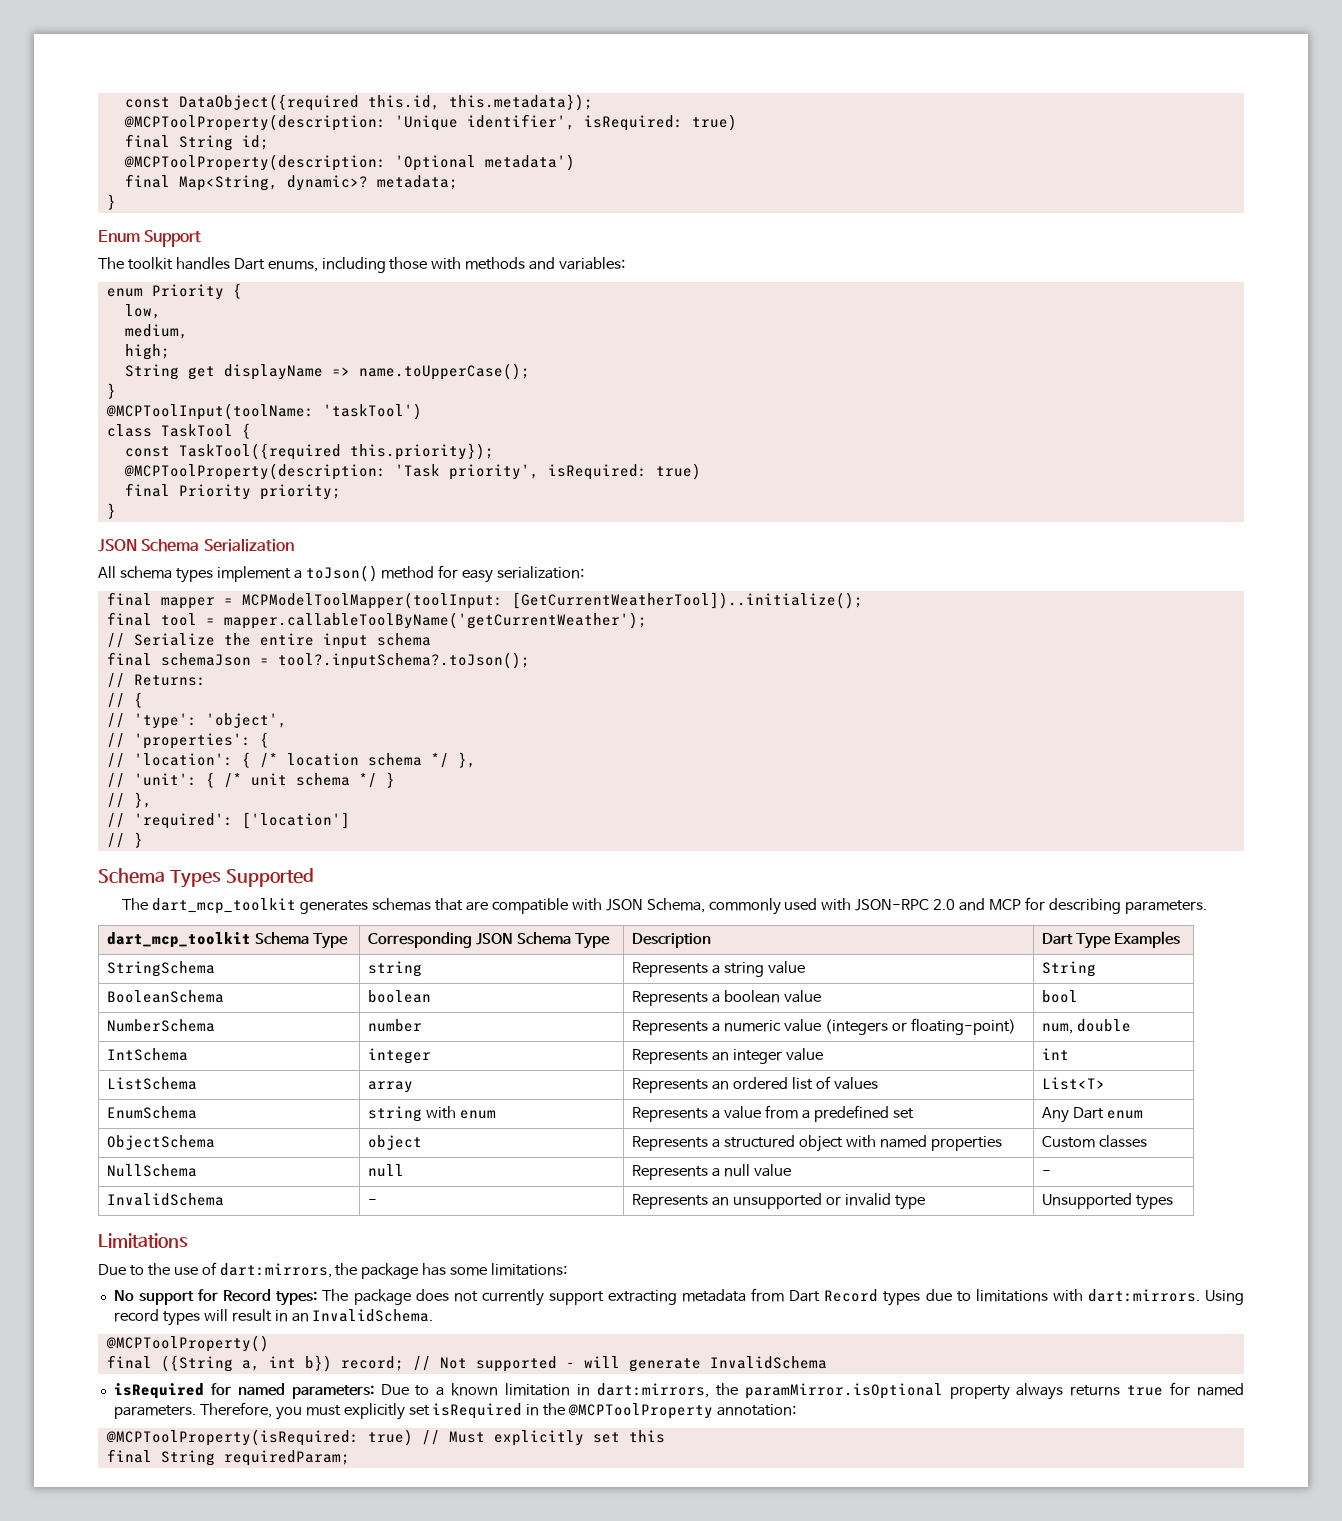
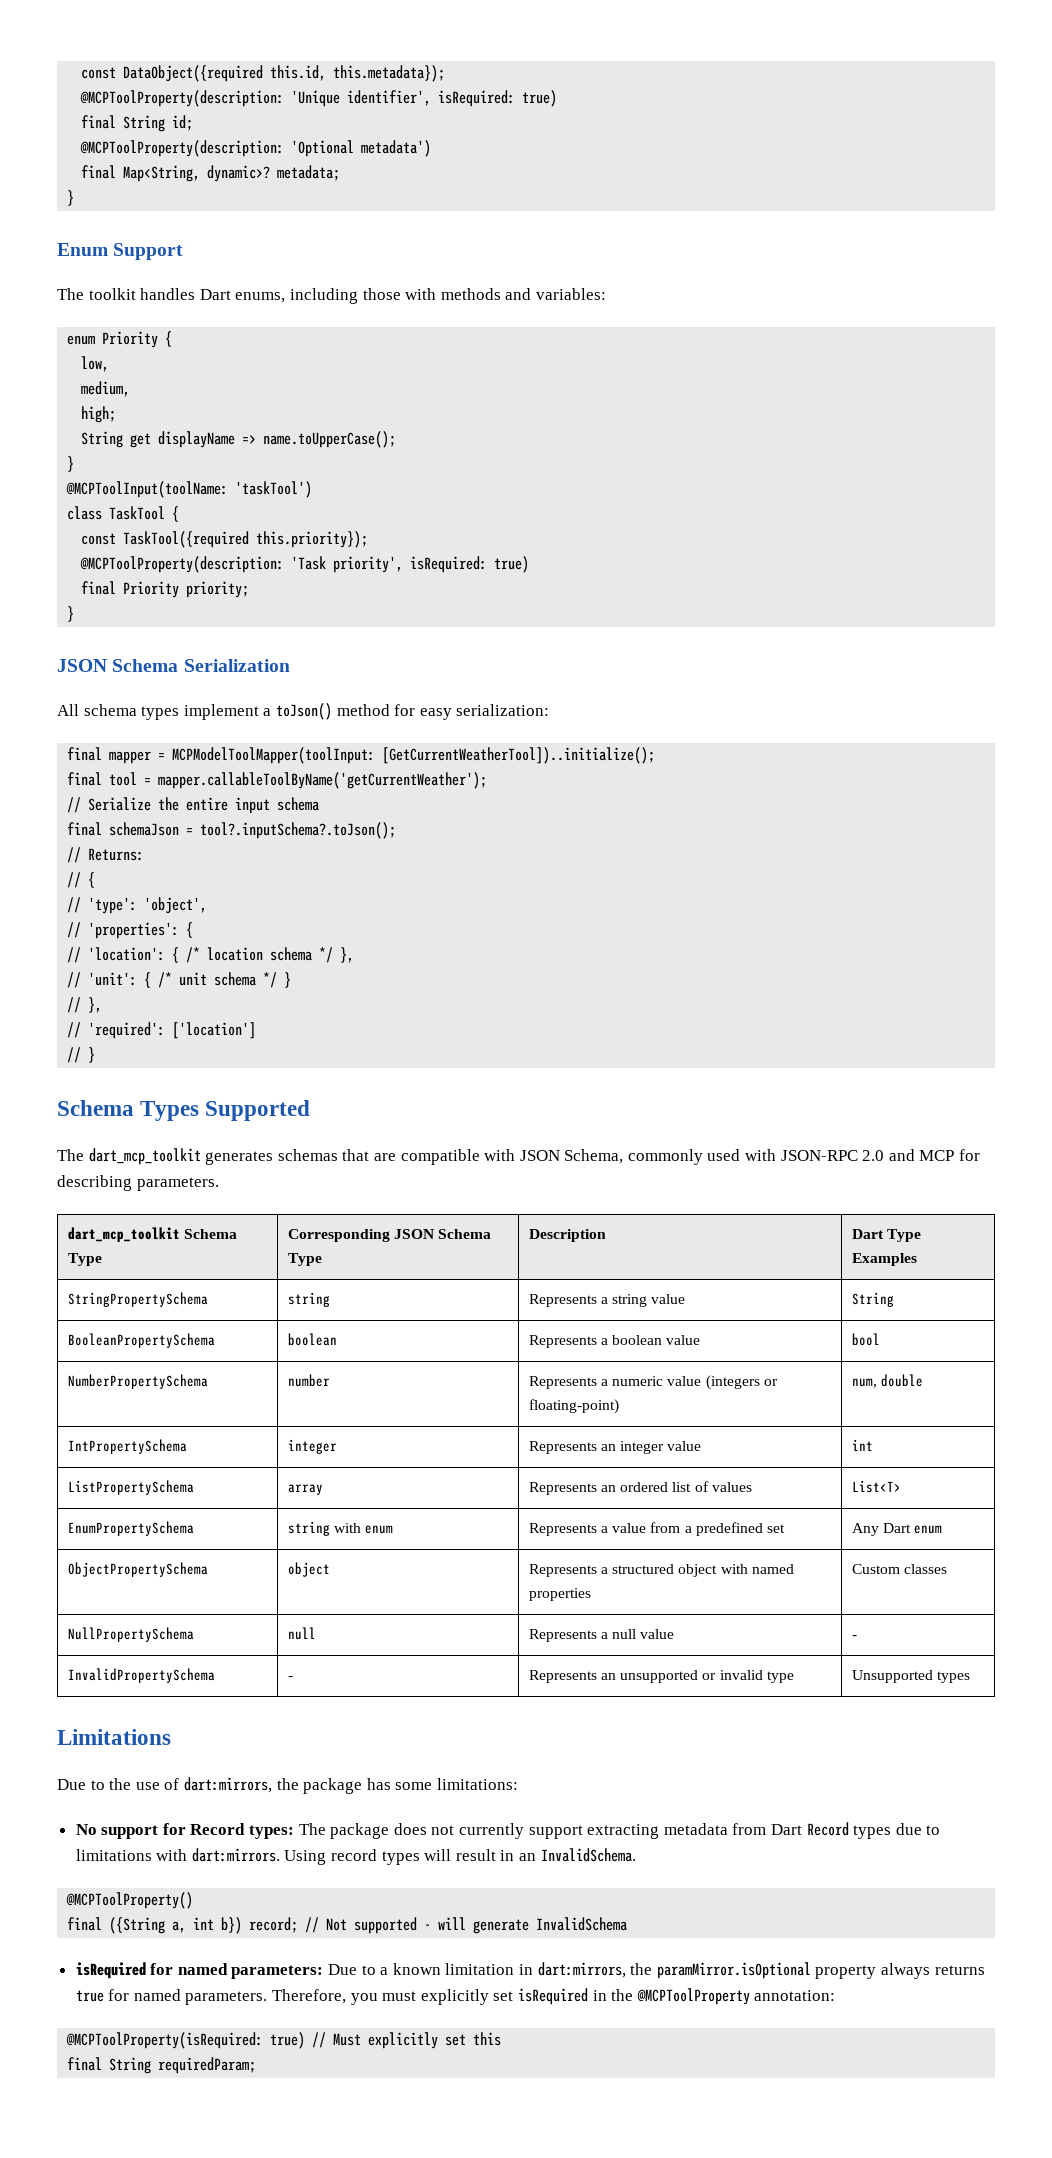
[107,961,216,977] StringSchema -> [67,1292,208,1307] StringPropertySchema
[107,990,225,1003] BooleanSchema -> [67,1333,215,1348] BooleanPropertySchema
[107,1019,216,1032] NumberSchema -> [67,1374,208,1389] NumberPropertySchema
[107,1048,189,1061] IntSchema -> [67,1439,187,1454] IntPropertySchema
[107,1077,198,1090] ListSchema -> [67,1480,194,1495] ListPropertySchema
[107,1106,198,1119] EnumSchema -> [67,1521,194,1536] EnumPropertySchema
[107,1135,216,1150] ObjectSchema -> [67,1562,208,1577] ObjectPropertySchema
[107,1164,198,1177] NullSchema -> [67,1627,194,1642] NullPropertySchema
[107,1193,225,1206] InvalidSchema -> [67,1668,215,1683] InvalidPropertySchema

